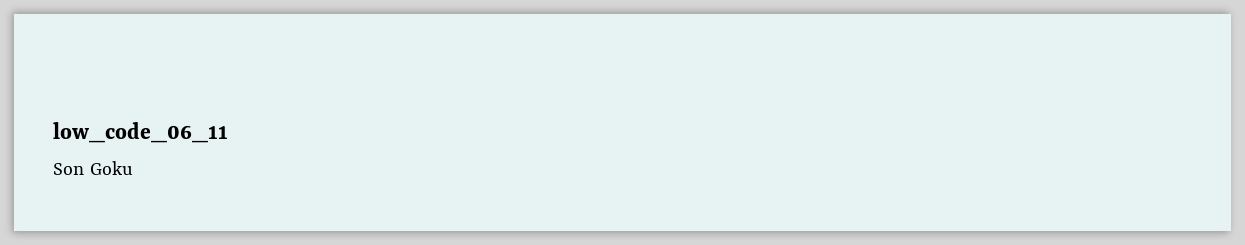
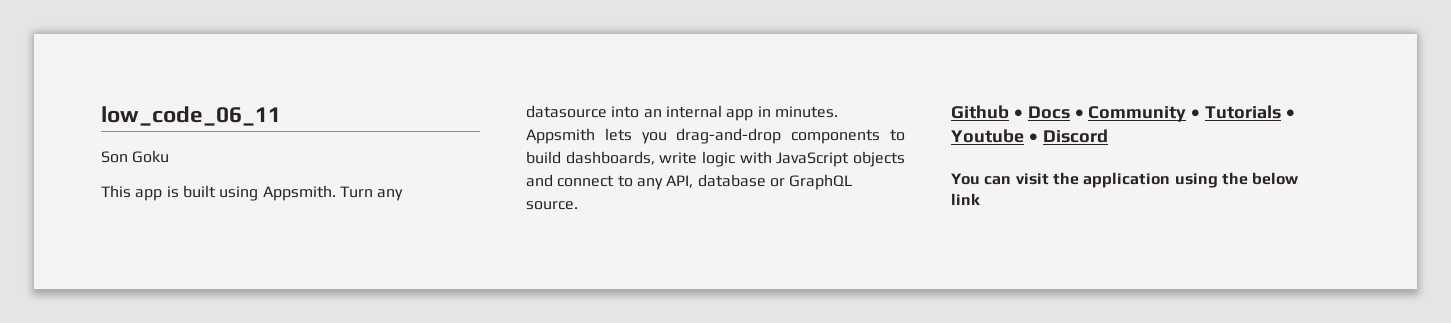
(133, 168) none -> [101,185,404,201] [526,105,838,121] [526,128,905,144] [526,151,906,167] [526,174,853,190] [526,201,578,210] [951,105,1296,122] [951,129,1108,143] [951,172,1300,188] [951,193,980,205] // This app is built using Appsmith. Turn any datasource into an internal app in minutes. Appsmith lets you drag-and-drop components to build dashboards, write logic with JavaScript objects and connect to any API, database or GraphQL source. // Github • Docs • Community • Tutorials • Youtube • Discord // You can visit the application using the below link

